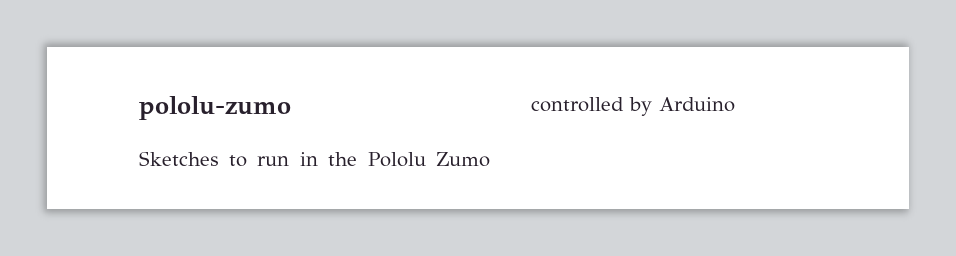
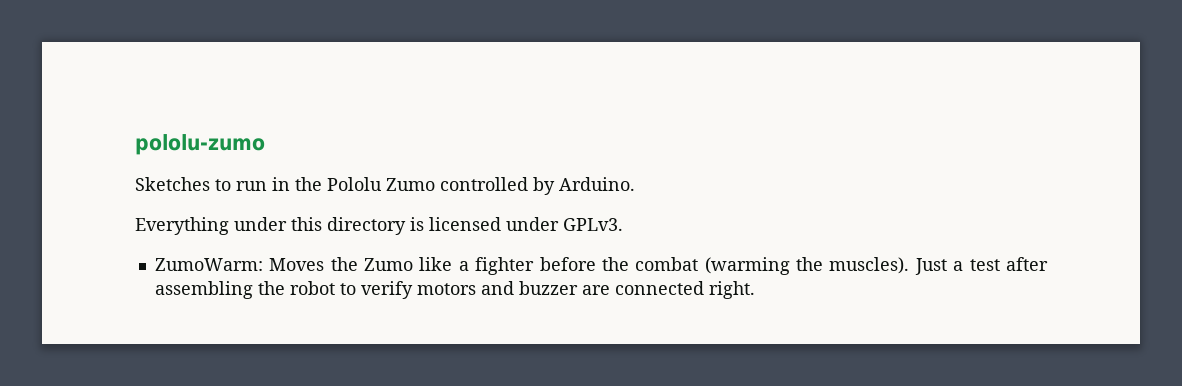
[659,97,735,112] Arduino -> [559,177,635,191] [135,217,623,235] [154,257,1049,275] [154,281,755,299] Arduino. // Everything under this directory is licensed under GPLv3. // ZumoWarm: Moves the Zumo like a fighter before the combat (warming the muscles). Just a test after assembling the robot to verify motors and buzzer are connected right.

